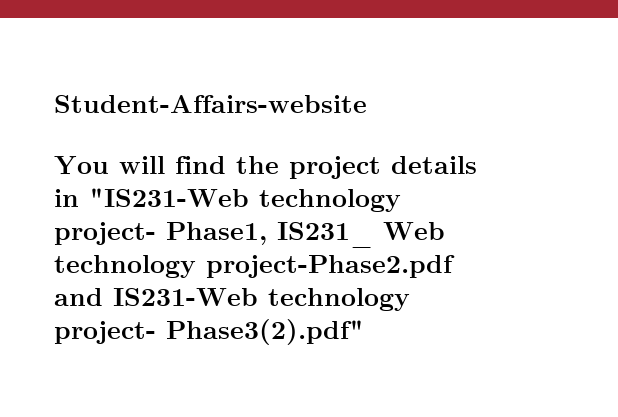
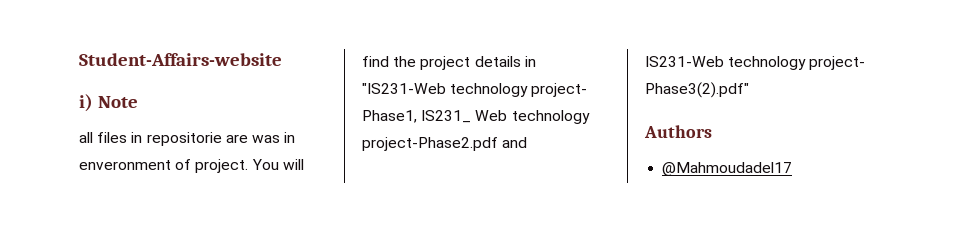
(367, 104) none -> [79,94,138,112] [79,132,296,146] [79,159,249,173] i) Note // all files in repositorie are was in enveronment of project.
(364, 332) none -> [644,125,712,138] [662,162,793,176] // Authors // @Mahmoudadel17

